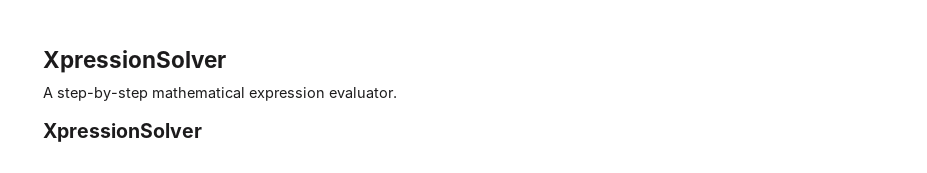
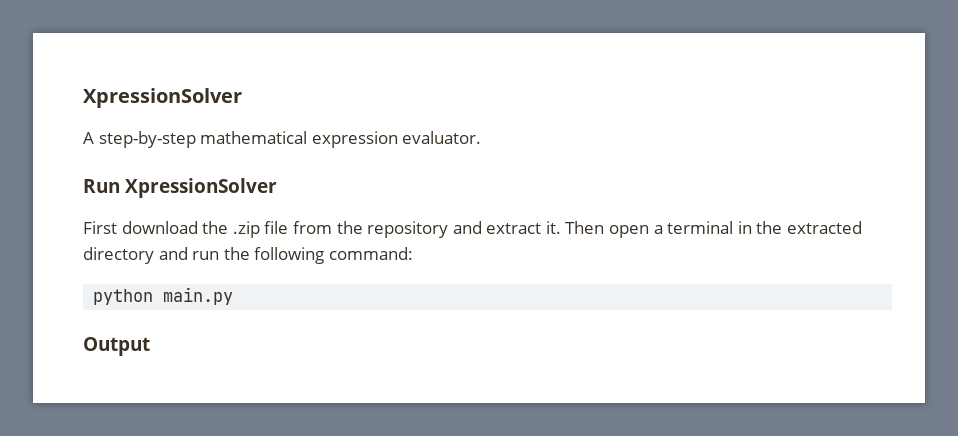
[43,123,202,142] XpressionSolver -> [83,178,277,198] [83,221,863,238] [83,247,413,264] [93,287,234,305] [83,337,150,356] Run XpressionSolver // First download the .zip file from the repository and extract it. Then open a terminal in the extracted directory and run the following command: // python main.py // Output

